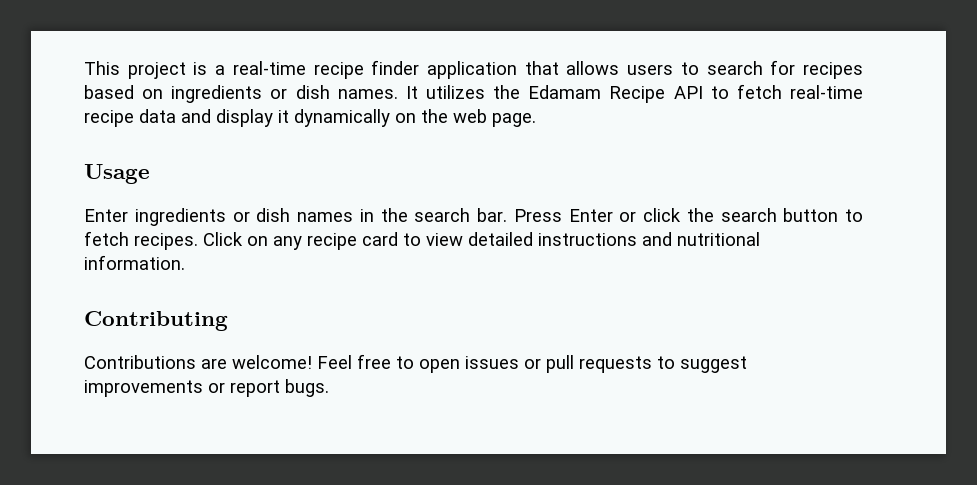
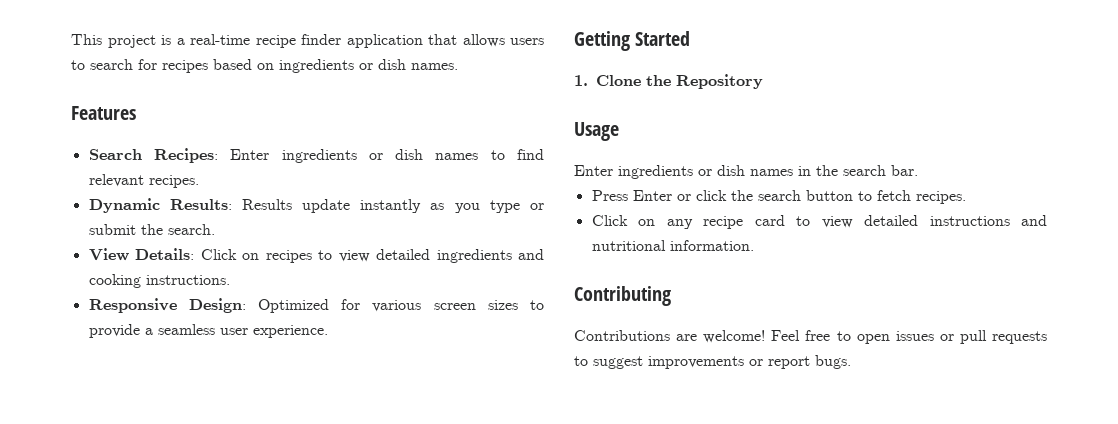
[405,84,863,103] [84,109,536,127] It utilizes the Edamam Recipe API to fetch real-time recipe data and display it dynamically on the web page. -> [71,106,136,120] [88,148,544,163] [88,174,199,188] [88,198,544,213] [88,224,215,235] [88,248,544,263] [88,274,230,288] [88,298,544,313] [88,324,328,338] [574,31,691,51] [574,74,763,89] // Features // Search Recipes: Enter ingredients or dish names to find relevant recipes. // Dynamic Results: Results update instantly as you type or submit the search. // View Details: Click on recipes to view detailed ingredients and cooking instructions. // Responsive Design: Optimized for various screen sizes to provide a seamless user experience. // Getting Started // 1. Clone the Repository
(507, 215) none -> (918, 170) //
(198, 241) none -> (966, 197) //

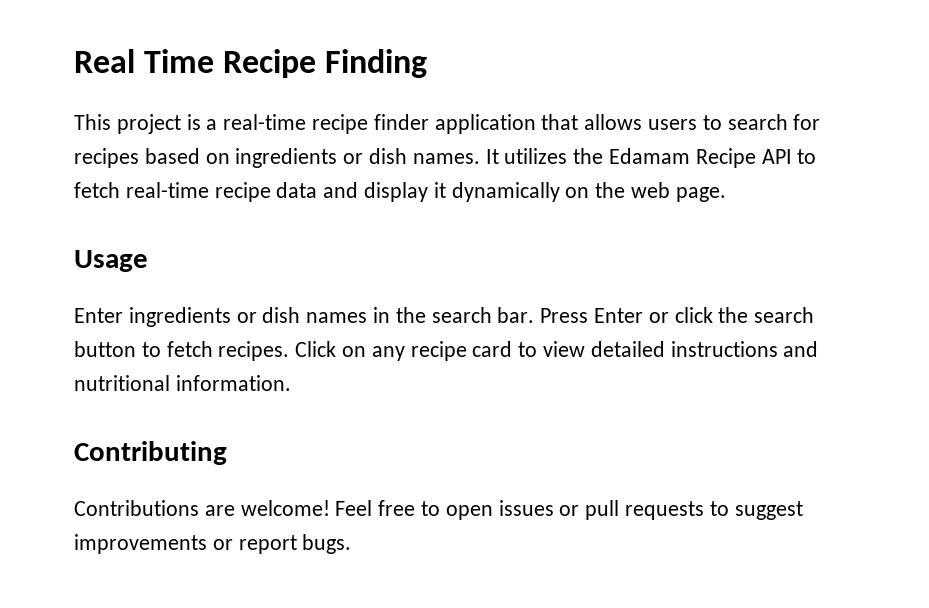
(71, 39) none -> [74,49,428,78] Real Time Recipe Finding //
[71,106,136,120] [88,148,544,163] [88,174,199,188] [88,198,544,213] [88,224,215,235] [88,248,544,263] [88,274,230,288] [88,298,544,313] [88,324,328,338] [574,31,691,51] [574,74,763,89] // Features // Search Recipes: Enter ingredients or dish names to find relevant recipes. // Dynamic Results: Results update instantly as you type or submit the search. // View Details: Click on recipes to view detailed ingredients and cooking instructions. // Responsive Design: Optimized for various screen sizes to provide a seamless user experience. // Getting Started // 1. Clone the Repository -> [485,148,817,168] [74,182,726,202] It utilizes the Edamam Recipe API to fetch real-time recipe data and display it dynamically on the web page.
(918, 170) // -> (535, 315) none
(966, 197) // -> (290, 351) none

